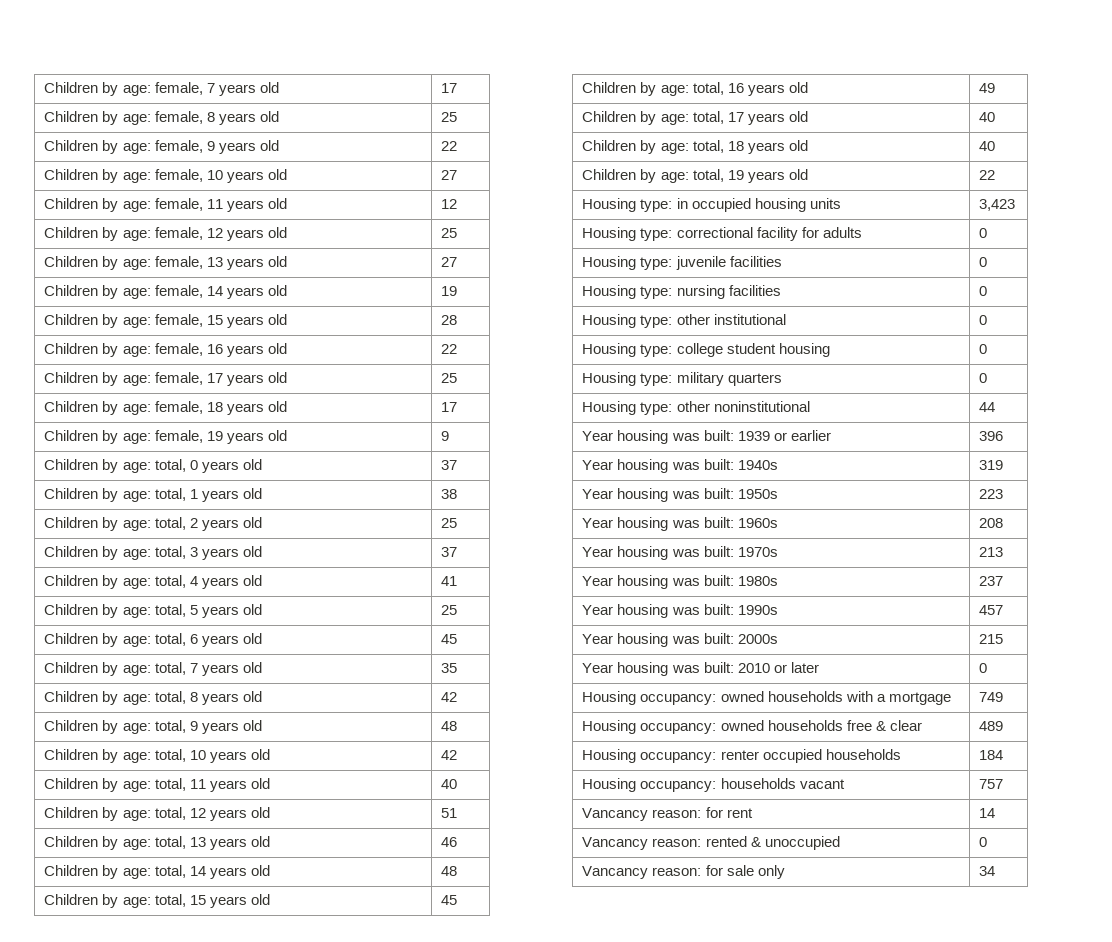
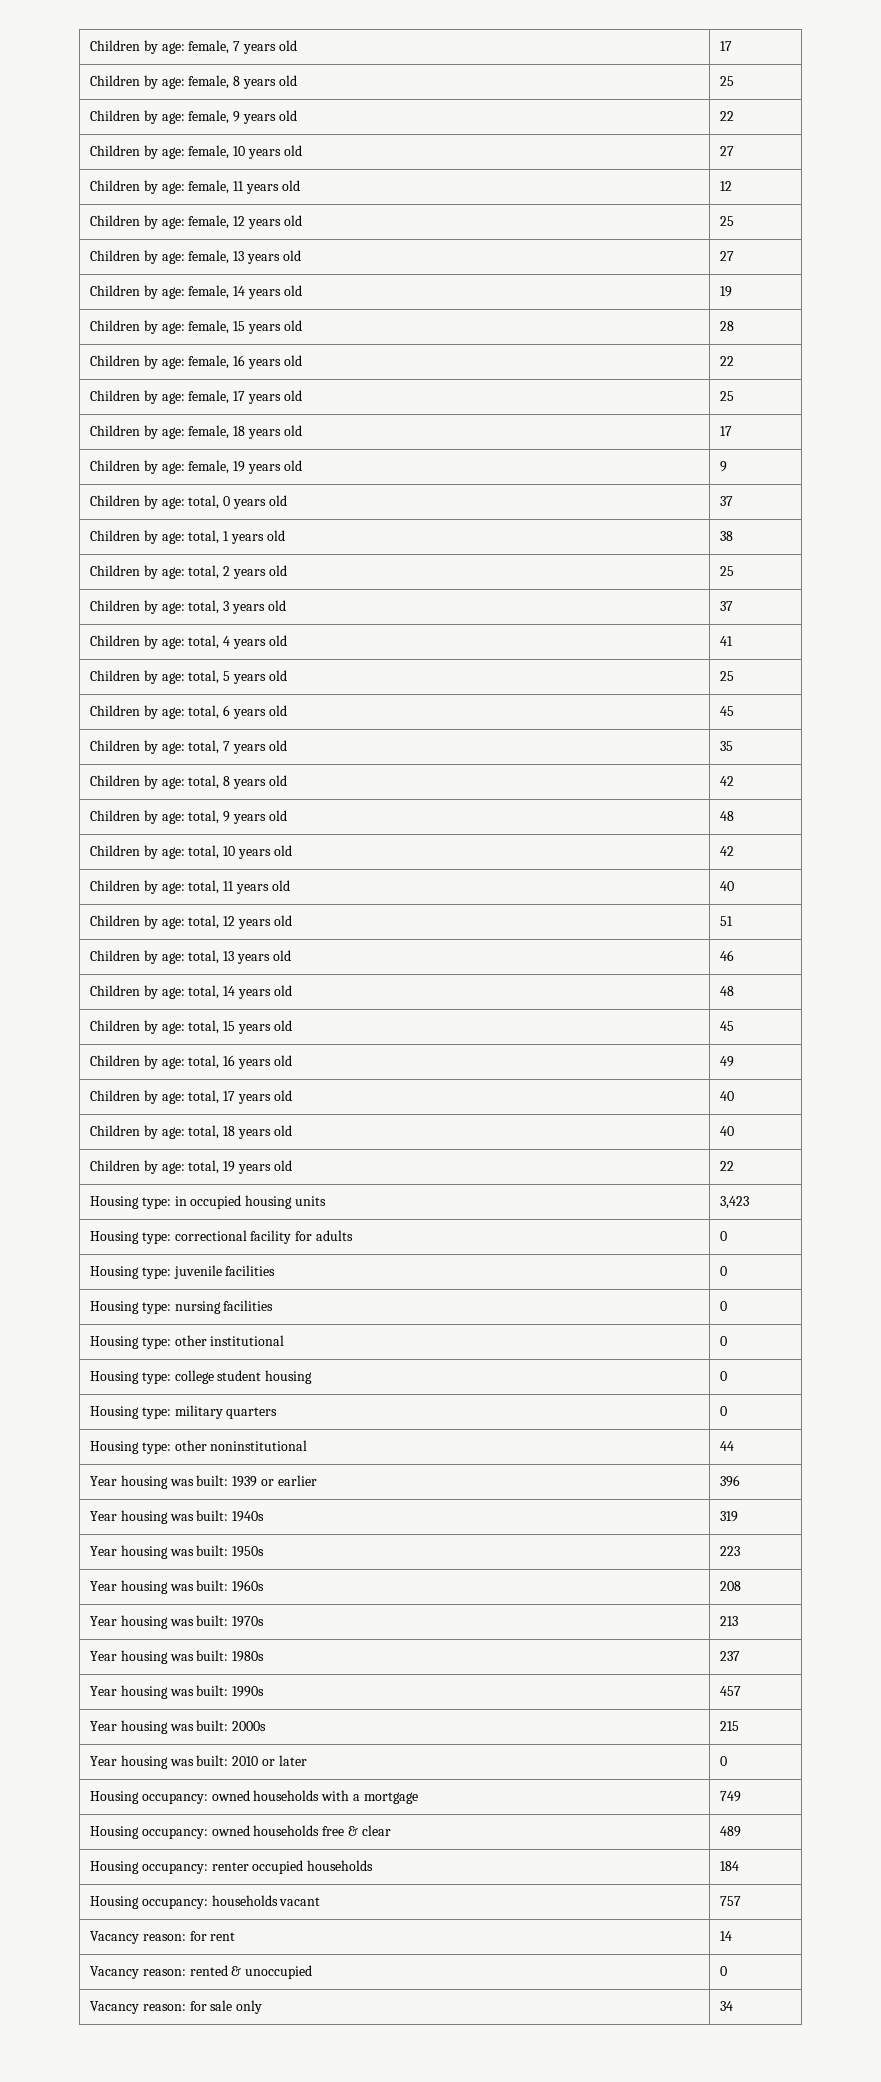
[582,808,649,821] Vancancy -> [90,1931,140,1944] Vacancy
[582,837,649,850] Vancancy -> [90,1966,140,1979] Vacancy
[582,866,649,879] Vancancy -> [90,2001,140,2014] Vacancy

